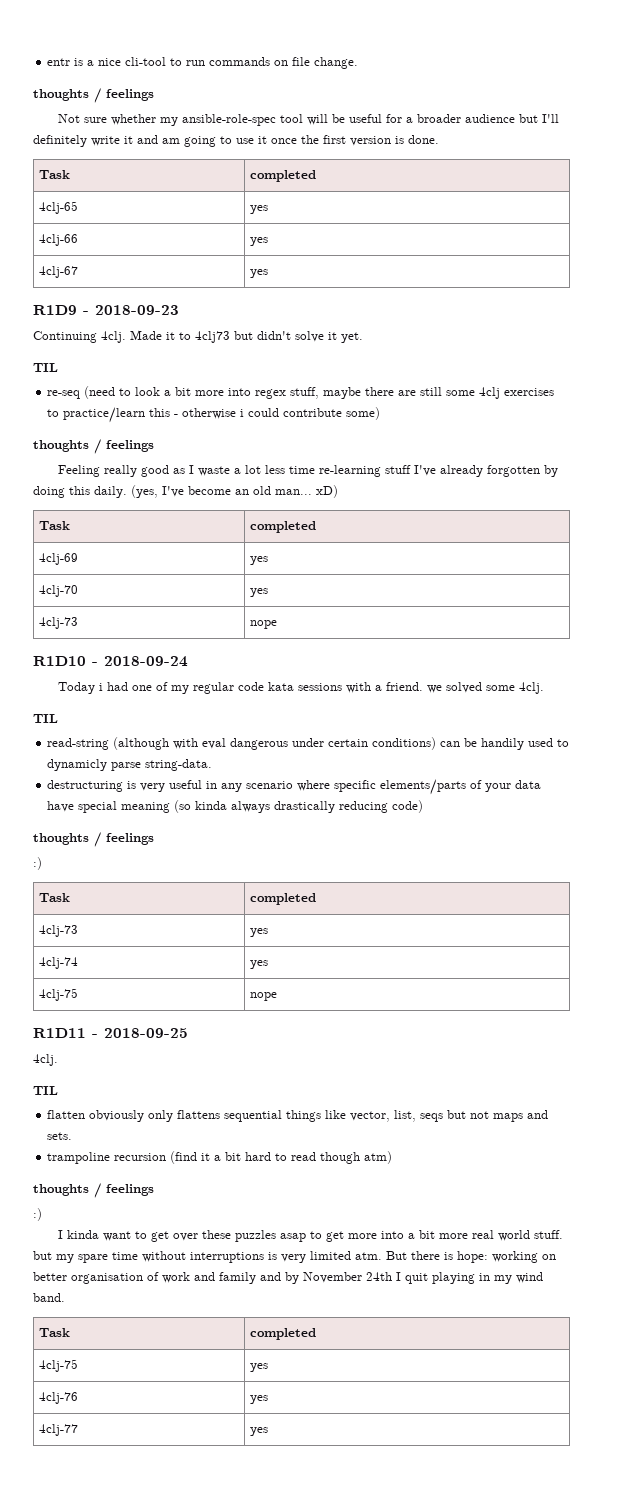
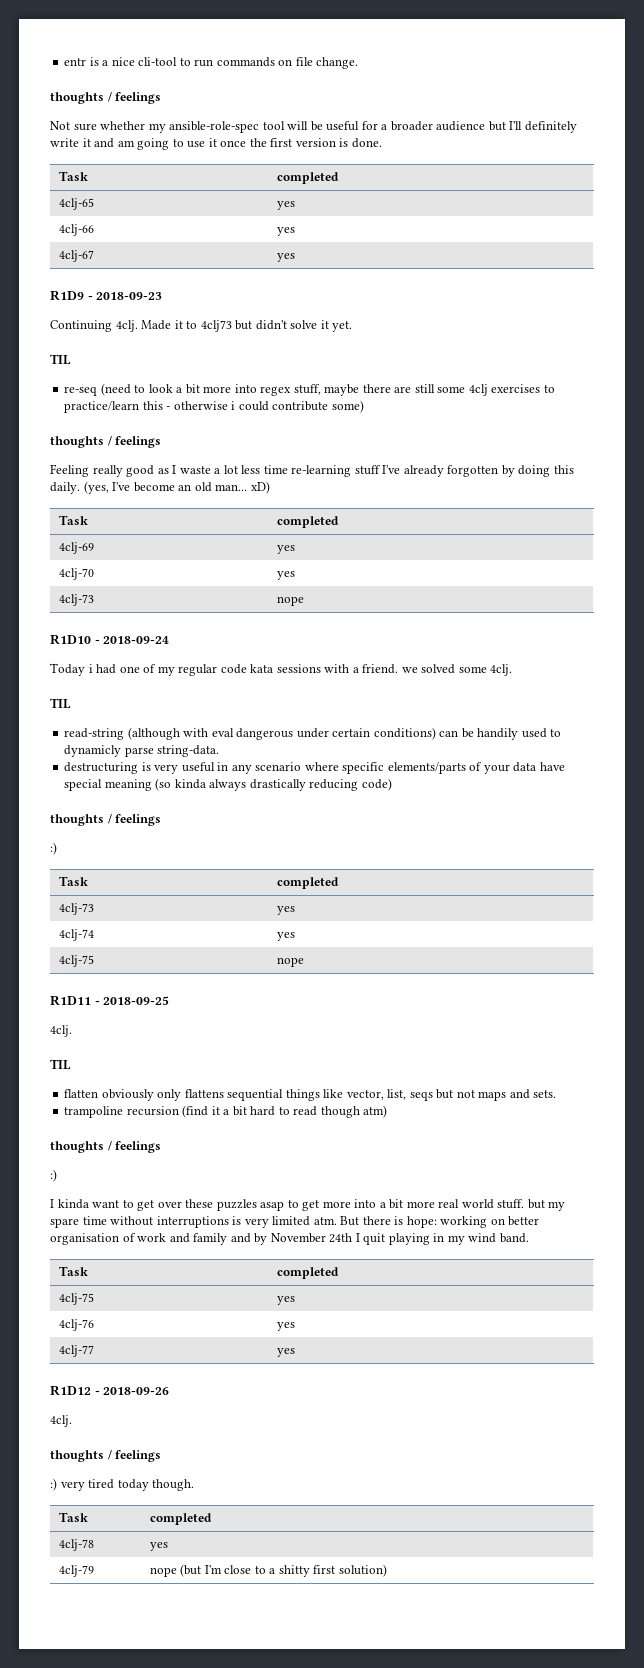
(268, 1431) none -> [50,1385,170,1396] [50,1415,72,1427] [50,1450,162,1462] [50,1478,195,1491] [58,1512,88,1522] [149,1513,212,1525] [58,1539,94,1551] [149,1542,168,1551] [58,1565,94,1577] [149,1564,387,1577] // R1D12 - 2018-09-26 // 4clj. // thoughts / feelings // :) very tired today though. // Task | completed // 4clj-78 | yes // 4clj-79 | nope (but I'm close to a shitty first solution)

